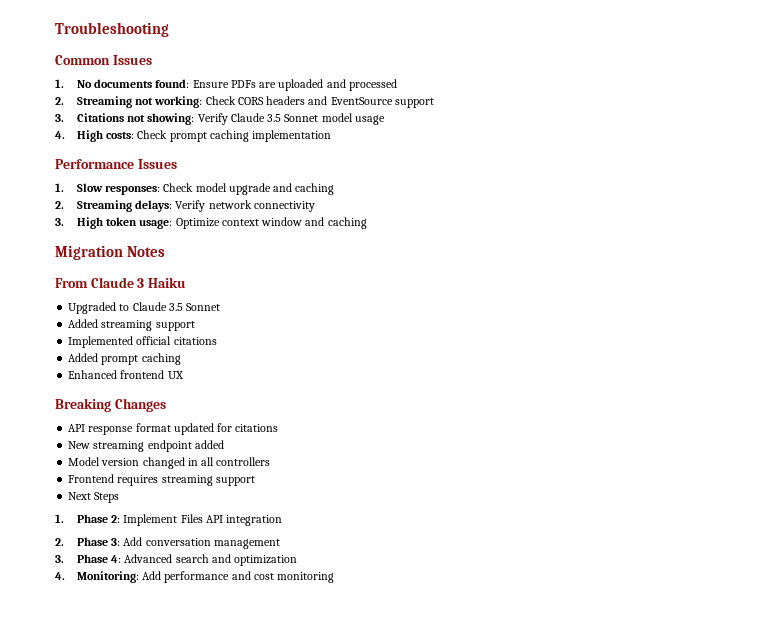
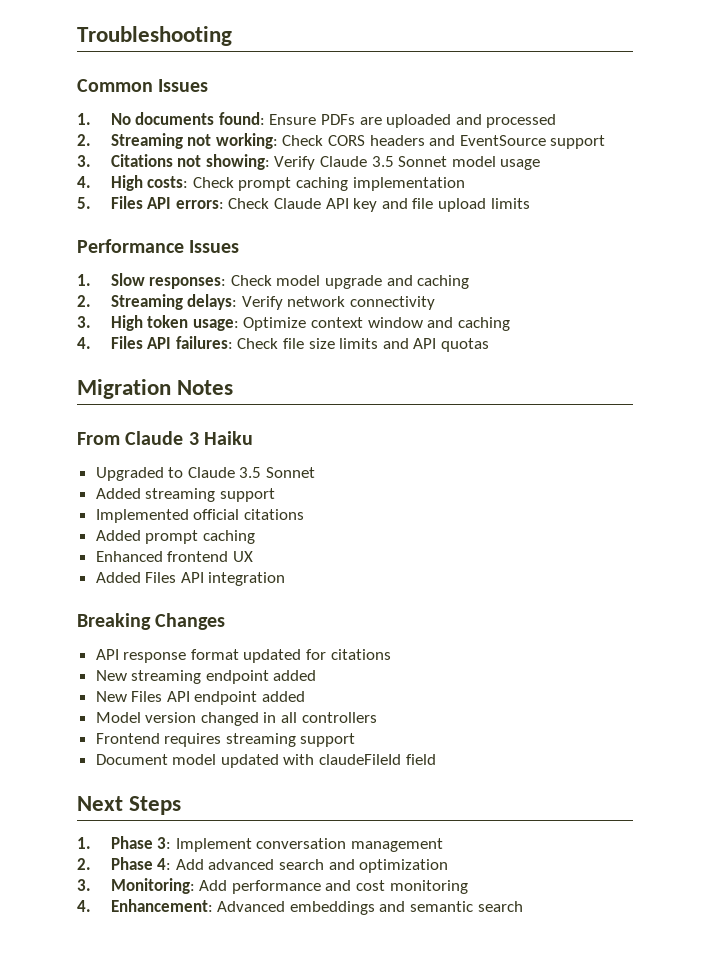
(332, 136) none -> [77,196,530,212] // 5. Files API errors: Check Claude API key and file upload limits
(367, 223) none -> [77,336,489,352] // 4. Files API failures: Check file size limits and API quotas
(184, 375) none -> [95,572,286,586] // Added Files API integration
(224, 444) none -> [95,691,306,705] // New Files API endpoint added
[68,492,120,503] [55,514,283,526] [55,537,143,546] Next Steps // 1. Phase 2: Implement Files API integration // 2. Phase 3: Add -> [95,754,436,768] [77,796,182,815] [77,836,252,852] Document model updated with claudeFileId field // Next Steps // 1. Phase 3: Implement
[55,555,64,563] 3. -> [77,858,91,870] 2.
[124,554,173,563] Advanced -> [175,859,275,870] Add advanced
[55,572,65,580] 4. -> [77,879,91,891] 3.
(335, 577) none -> [77,899,523,915] // 4. Enhancement: Advanced embeddings and semantic search

